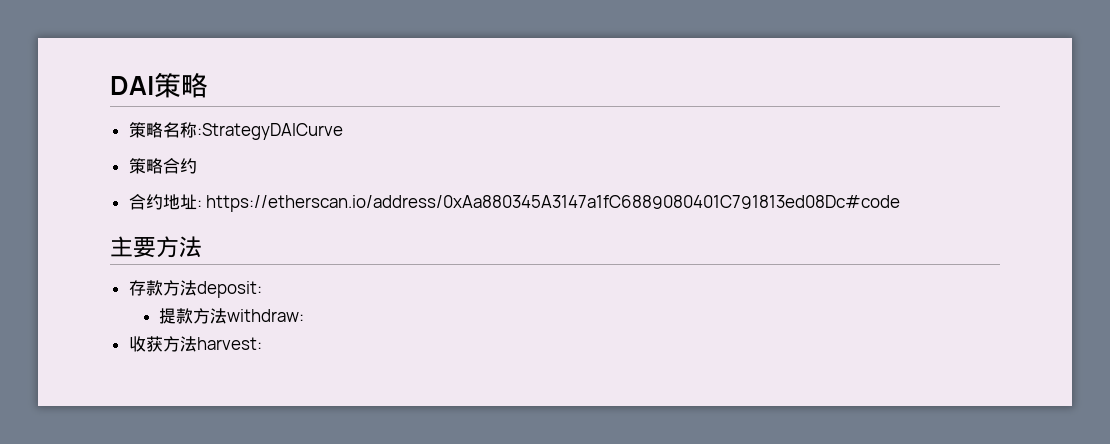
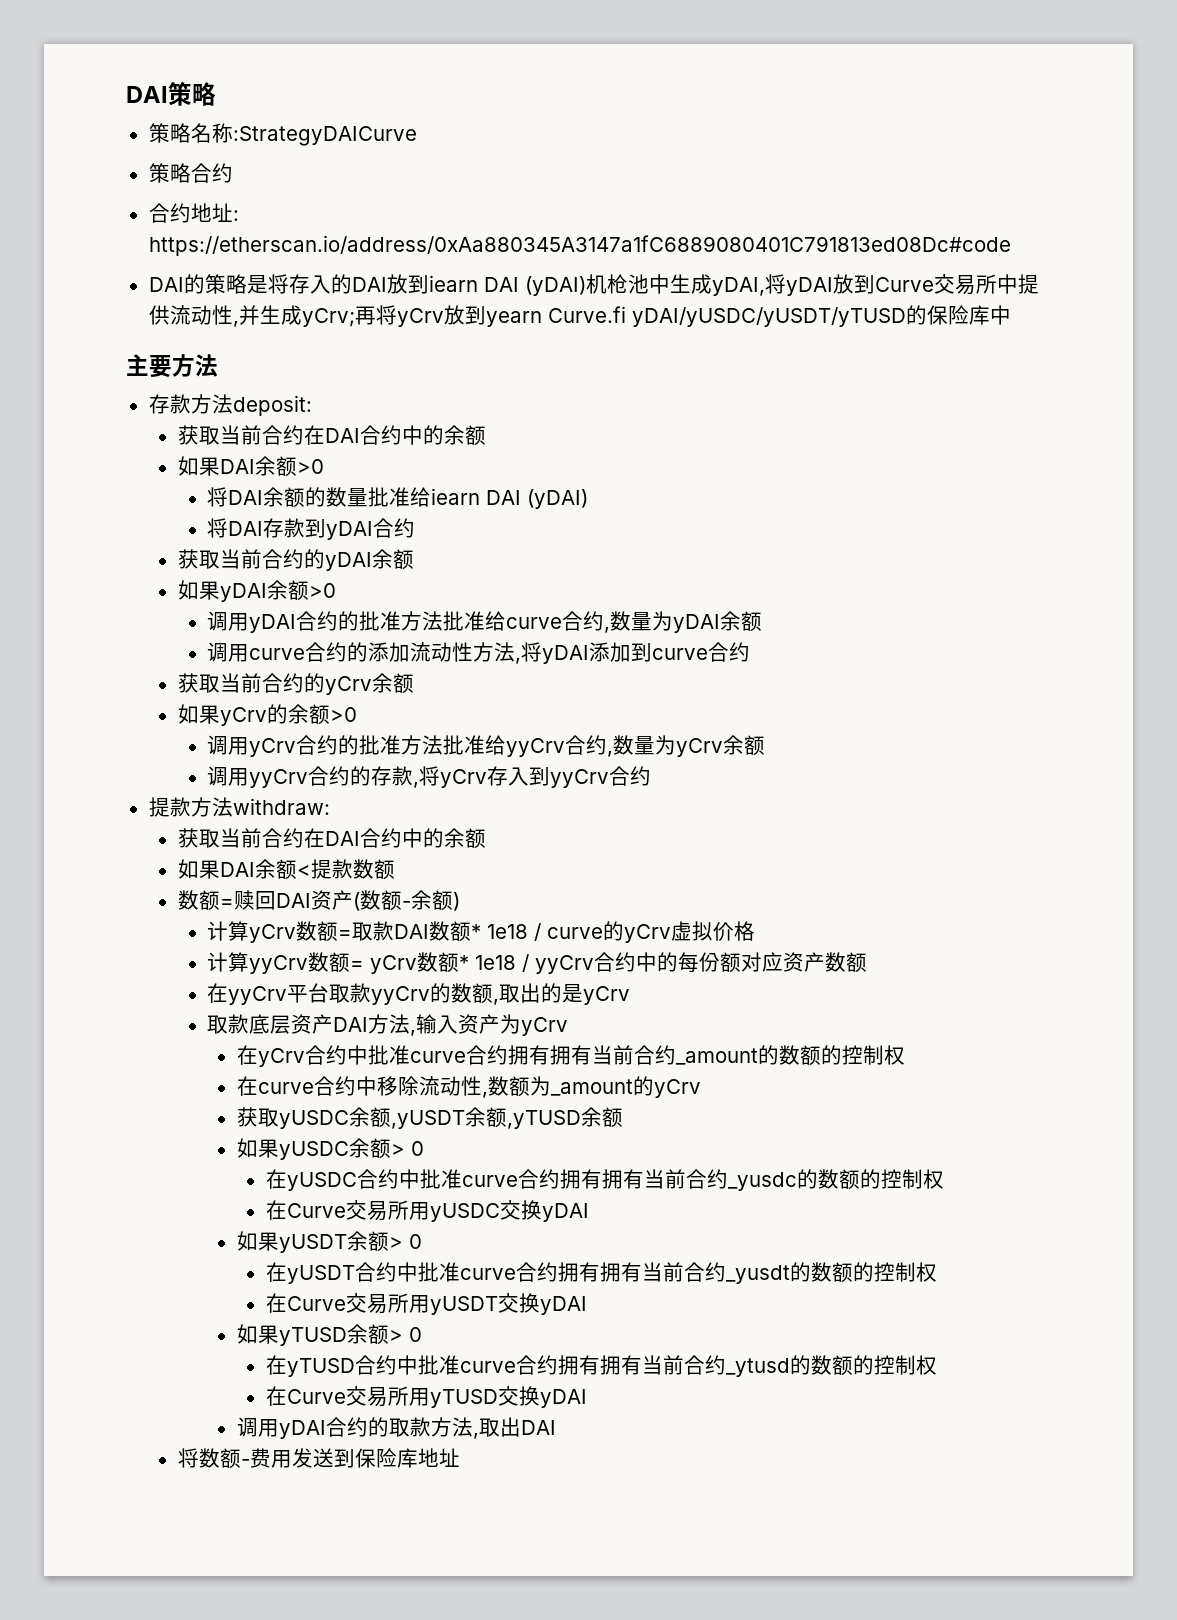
(901, 203) none -> [148,274,1039,296] [148,305,1011,327] // DAI的策略是将存入的DAI放到iearn DAI (yDAI)机枪池中生成yDAI,将yDAI放到Curve交易所中提供流动性,并生成yCrv;再将yCrv放到yearn Curve.fi yDAI/yUSDC/yUSDT/yTUSD的保险库中
[159,308,305,324] [128,336,262,352] 提款方法withdraw: // 收获方法harvest: -> [177,425,486,446] [177,456,324,477] [207,487,589,509] [207,518,416,540] [177,549,414,571] [177,580,336,602] [207,611,763,633] [207,642,751,664] [177,673,414,695] [177,704,357,726] [207,735,766,757] [207,766,652,788] [148,797,330,817] [177,828,486,849] [177,859,395,880] [177,890,460,911] [207,921,756,943] [207,952,868,974] [207,983,631,1005] [207,1014,569,1036] [236,1045,905,1067] [236,1076,701,1098] [236,1107,623,1129] [236,1138,424,1160] [265,1169,944,1191] [265,1200,589,1222] [236,1231,422,1253] [265,1262,937,1284] [265,1293,587,1315] [236,1324,422,1346] [265,1355,937,1377] [265,1386,587,1408] [236,1417,556,1439] [177,1448,460,1469] 获取当前合约在DAI合约中的余额 // 如果DAI余额>0 // 将DAI余额的数量批准给iearn DAI (yDAI) // 将DAI存款到yDAI合约 // 获取当前合约的yDAI余额 // 如果yDAI余额>0 // 调用yDAI合约的批准方法批准给curve合约,数量为yDAI余额 // 调用curve合约的添加流动性方法,将yDAI添加到curve合约 // 获取当前合约的yCrv余额 // 如果yCrv的余额>0 // 调用yCrv合约的批准方法批准给yyCrv合约,数量为yCrv余额 // 调用yyCrv合约的存款,将yCrv存入到yyCrv合约 // 提款方法withdraw: // 获取当前合约在DAI合约中的余额 // 如果DAI余额<提款数额 // 数额=赎回DAI资产(数额-余额) // 计算yCrv数额=取款DAI数额* 1e18 / curve的yCrv虚拟价格 // 计算yyCrv数额= yCrv数额* 1e18 / yyCrv合约中的每份额对应资产数额 // 在yyCrv平台取款yyCrv的数额,取出的是yCrv // 取款底层资产DAI方法,输入资产为yCrv // 在yCrv合约中批准curve合约拥有拥有当前合约_amount的数额的控制权 // 在curve合约中移除流动性,数额为_amount的yCrv // 获取yUSDC余额,yUSDT余额,yTUSD余额 // 如果yUSDC余额> 0 // 在yUSDC合约中批准curve合约拥有拥有当前合约_yusdc的数额的控制权 // 在Curve交易所用yUSDC交换yDAI // 如果yUSDT余额> 0 // 在yUSDT合约中批准curve合约拥有拥有当前合约_yusdt的数额的控制权 // 在Curve交易所用yUSDT交换yDAI // 如果yTUSD余额> 0 // 在yTUSD合约中批准curve合约拥有拥有当前合约_ytusd的数额的控制权 // 在Curve交易所用yTUSD交换yDAI // 调用yDAI合约的取款方法,取出DAI // 将数额-费用发送到保险库地址

